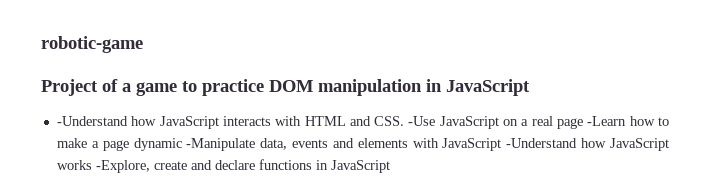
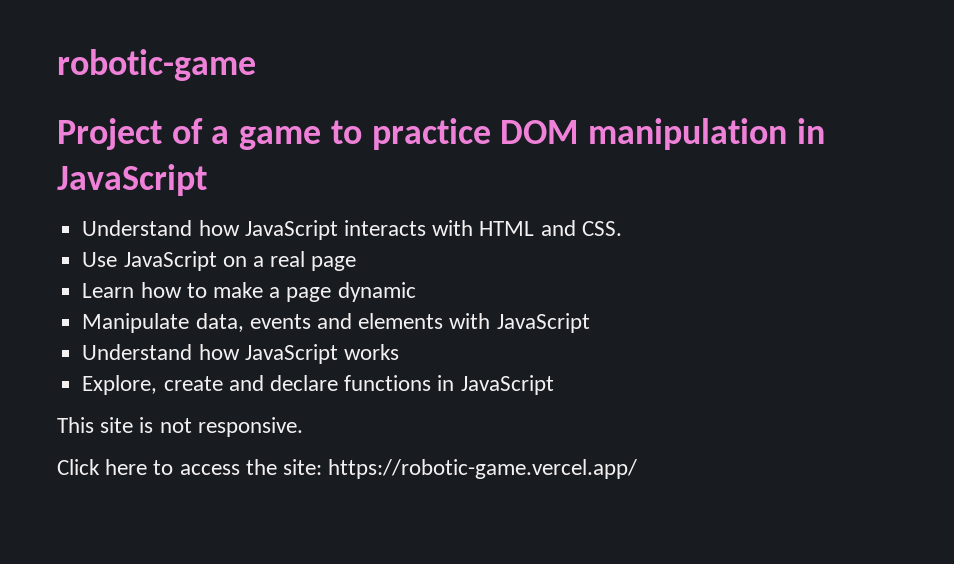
[56,116,128,126] -Understand -> [82,220,193,236] Understand
[408,116,436,126] -Use -> [82,252,118,267] // Use
[587,116,627,126] -Learn -> [82,283,135,298] // Learn
[186,138,256,151] -Manipulate -> [82,313,190,333] // Manipulate
[506,138,578,148] -Understand -> [82,344,193,360] // Understand
[95,160,150,173] -Explore, -> [82,375,158,395] // Explore,
(390, 166) none -> [57,417,303,437] [57,459,638,479] // This site is not responsive. // Click here to access the site: https://robotic-game.vercel.app/

